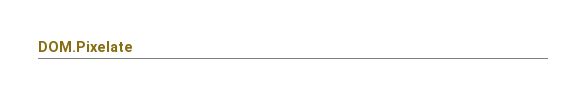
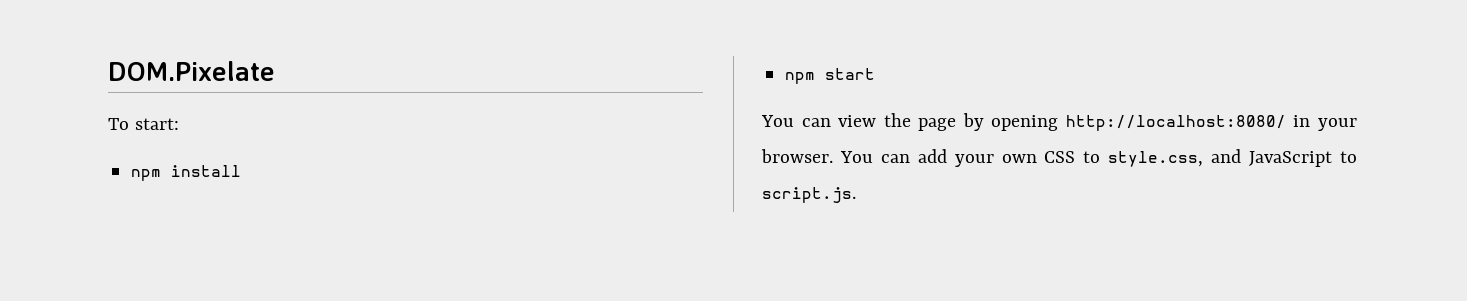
(133, 46) none -> [108,118,179,130] [131,165,242,181] [785,68,876,84] [761,113,1357,131] [761,149,1357,167] [762,187,856,203] // To start: // npm install // npm start // You can view the page by opening http://localhost:8080/ in your browser. You can add your own CSS to style.css, and JavaScript to script.js.

